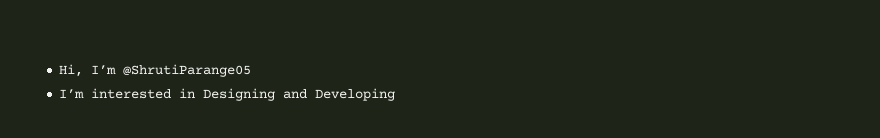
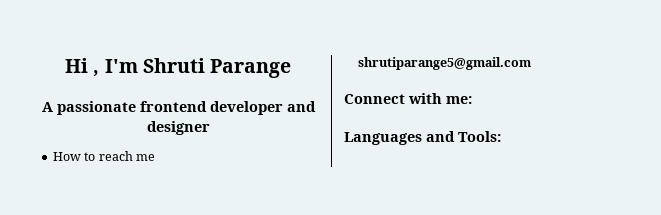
[59,64,252,77] [59,88,396,101] Hi, I’m @ShrutiParange05 // I’m interested in Designing and Developing -> [64,58,292,78] [41,101,316,115] [146,121,210,135] [52,151,155,161] [357,57,531,70] [344,93,472,104] [344,131,501,145] Hi , I'm Shruti Parange // A passionate frontend developer and designer // How to reach me shrutiparange5@gmail.com // Connect with me: // Languages and Tools:

